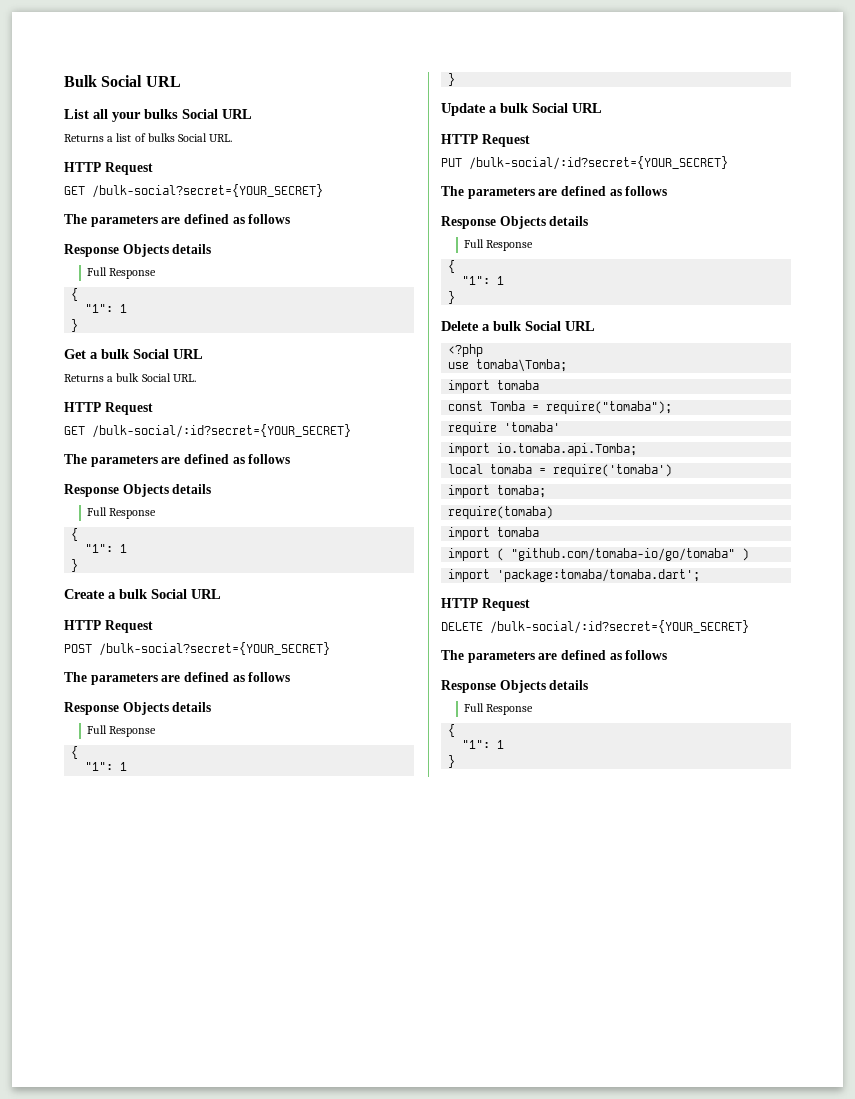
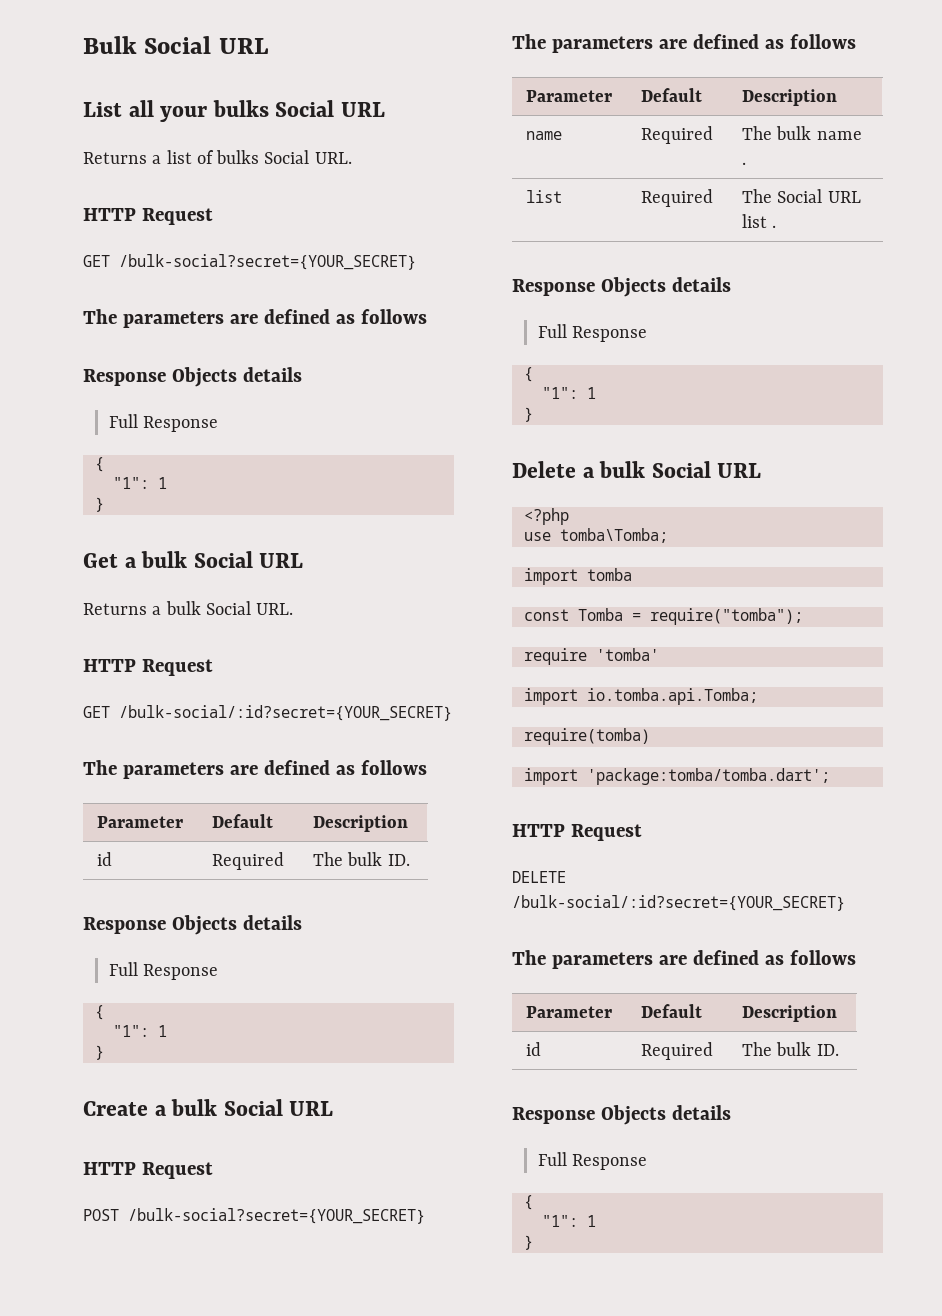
(291, 459) none -> [97,816,184,828] [212,814,274,828] [313,815,409,832] [97,852,113,866] [212,852,285,870] [313,852,410,866] // Parameter | Default | Description // id | Required | The bulk ID.
[64,702,212,715] [86,725,157,737] [71,746,79,759] [85,762,128,771] [448,73,456,86] [441,103,602,116] [441,134,530,147] [441,156,728,170] [441,186,668,199] // Response Objects details // Full Response // { // "1": 1 // } // Update a bulk Social URL // HTTP Request // PUT /bulk-social/:id?secret={YOUR_SECRET} // The parameters are defined as follows -> [526,90,613,102] [641,88,703,102] [742,89,838,106] [526,131,563,140] [641,126,714,144] [742,126,862,140] [742,162,747,165] [526,190,563,203] [641,189,714,207] [742,189,861,203] [742,214,777,228] // Parameter | Default | Description // name | Required | The bulk name . // list | Required | The Social URL list .
[476,359,568,372] [448,380,540,393] tomaba\Tomba; // import tomaba -> [559,528,668,543] [523,568,632,585] tomba\Tomba; // import tomba
[546,401,673,414] require("tomaba"); -> [649,608,803,625] require("tomba");
[504,422,561,432] [448,443,638,456] [448,464,673,477] [448,485,547,498] [448,506,554,519] [448,527,540,540] [448,548,750,561] [448,569,701,582] 'tomaba' // import io.tomaba.api.Tomba; // local tomaba = require('tomaba') // import tomaba; // require(tomaba) // import tomaba // import ( "github.com/tomaba-io/go/tomaba" ) // import 'package:tomaba/tomaba.dart'; -> [595,648,659,661] [523,688,758,705] [523,728,650,745] [523,768,830,785] 'tomba' // import io.tomba.api.Tomba; // require(tomba) // import 'package:tomba/tomba.dart';
(668, 655) none -> [526,1006,613,1018] [641,1004,703,1018] [742,1005,838,1022] [526,1042,542,1056] [641,1042,714,1060] [742,1042,839,1056] // Parameter | Default | Description // id | Required | The bulk ID.

